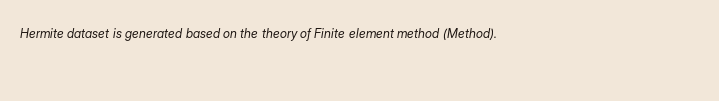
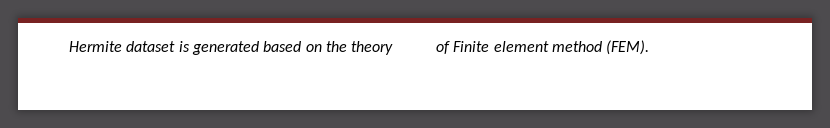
[442,28,497,40] (Method). -> [606,40,650,55] (FEM).

